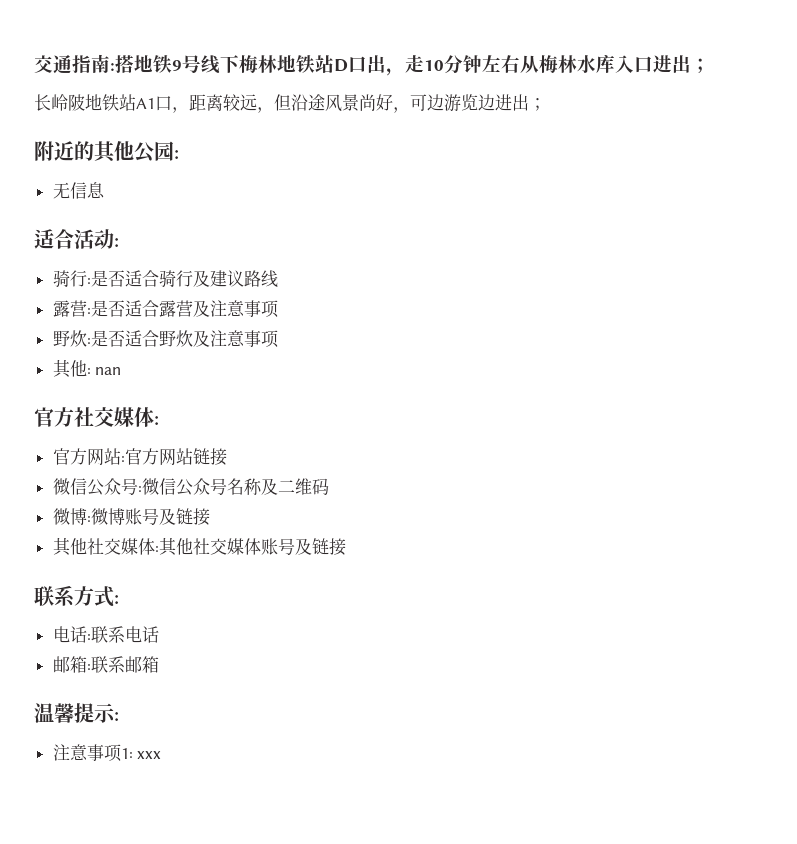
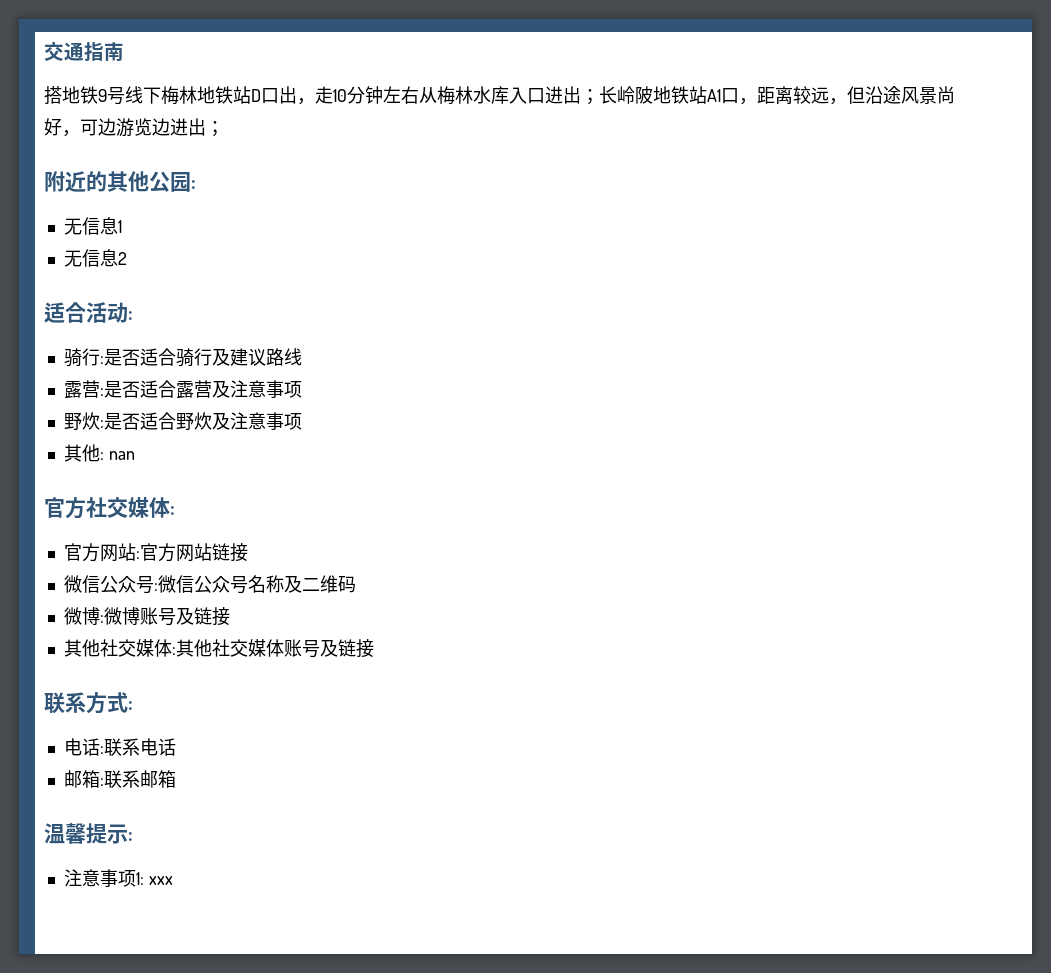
[110,63,115,71] : -> (124, 51) //
(710, 65) // -> (599, 97) none
(105, 190) none -> [117,220,122,233] [63,249,127,267] 1 // 无信息2

